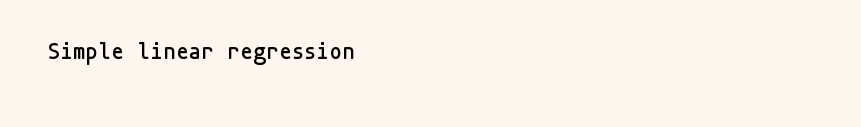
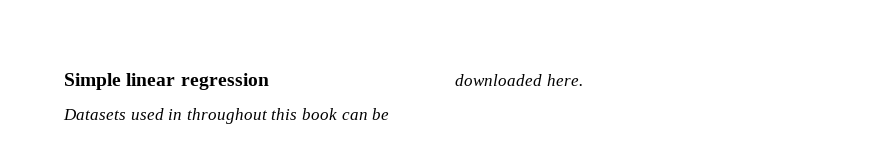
(355, 53) none -> [63,108,390,124] [455,74,583,86] // Datasets used in throughout this book can be downloaded here.

